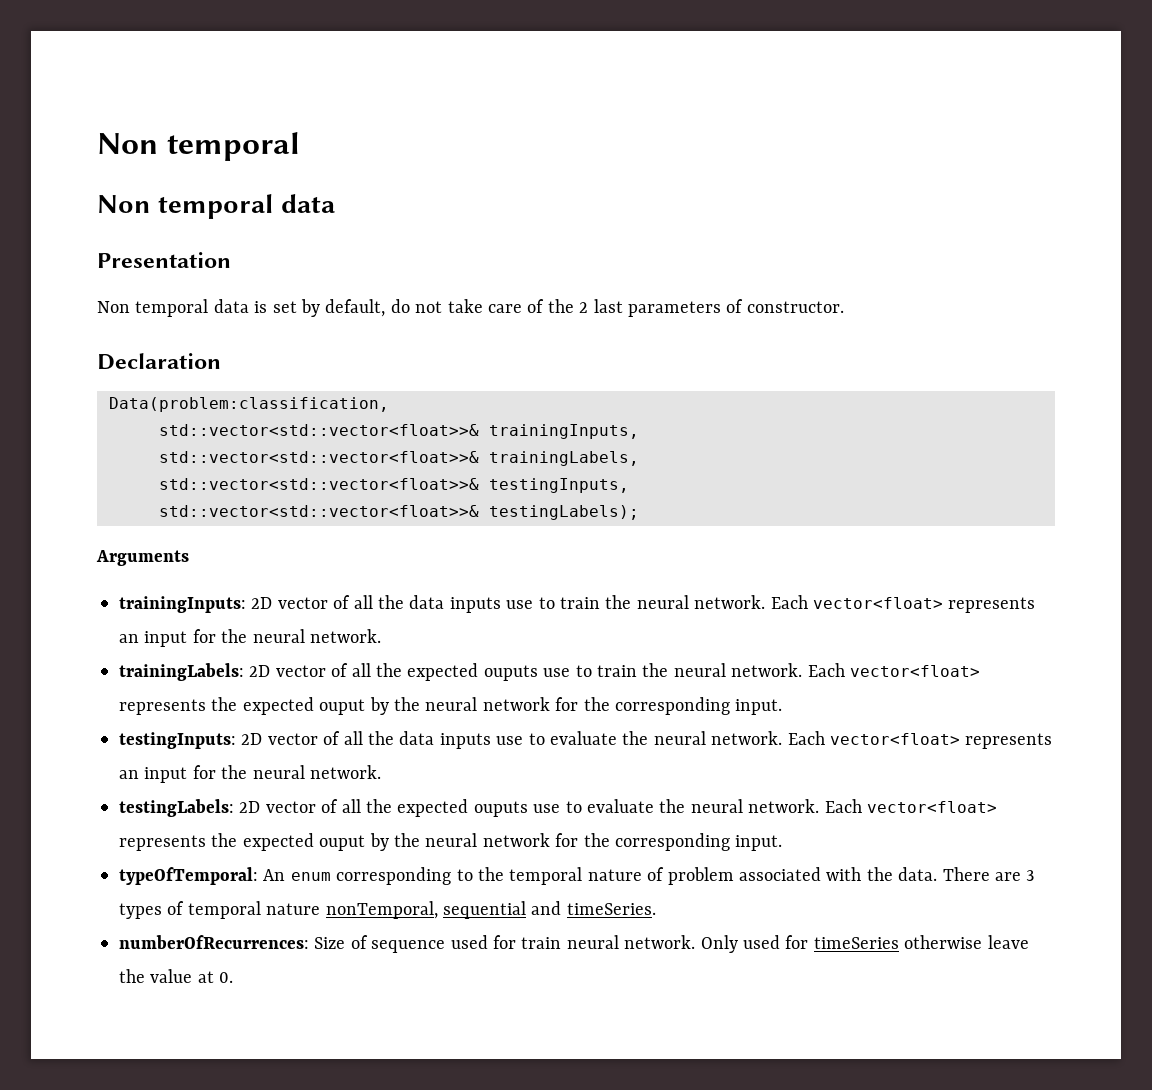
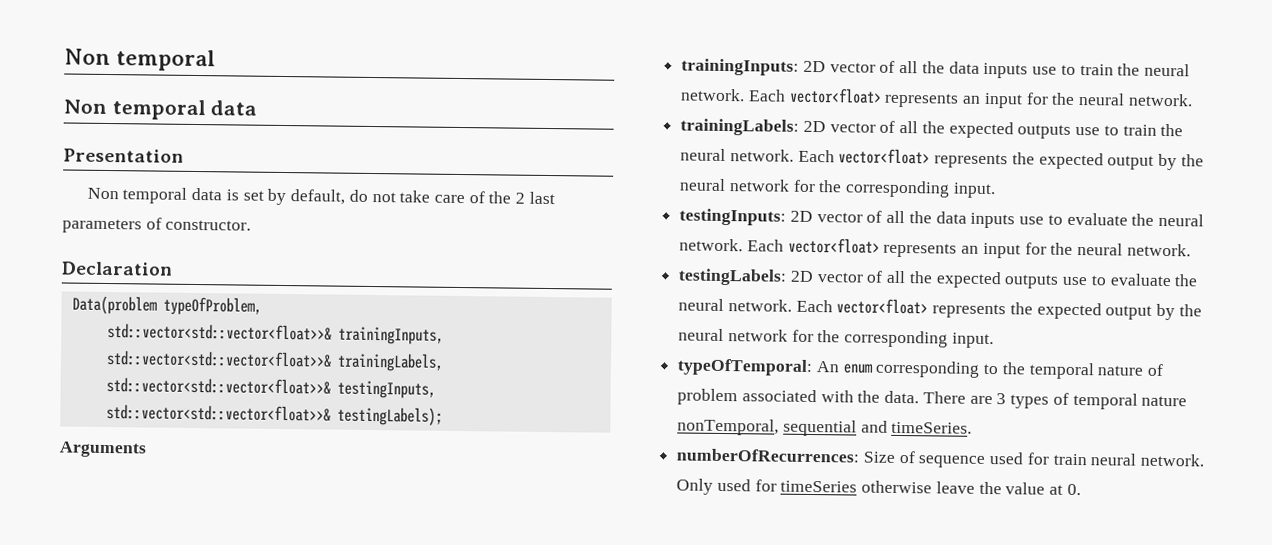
[109,397,389,412] Data(problem:classification, -> [71,295,262,316] Data(problem typeOfProblem,
[483,665,538,681] ouputs -> [1017,124,1072,139] outputs
[319,699,366,715] ouput -> [1107,155,1155,170] output
[473,801,528,817] ouputs -> [1004,274,1060,289] outputs
[319,835,366,851] ouput -> [1105,305,1153,320] output

